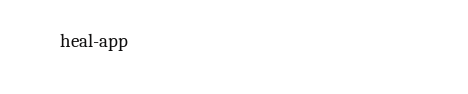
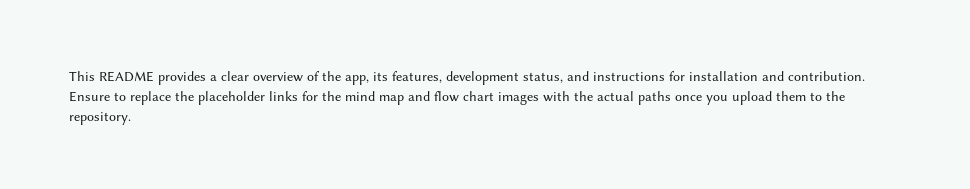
[60,33,128,51] heal-app -> [69,71,865,85] [69,91,845,105] [69,112,131,125] This README provides a clear overview of the app, its features, development status, and instructions for installation and contribution. Ensure to replace the placeholder links for the mind map and flow chart images with the actual paths once you upload them to the repository.

